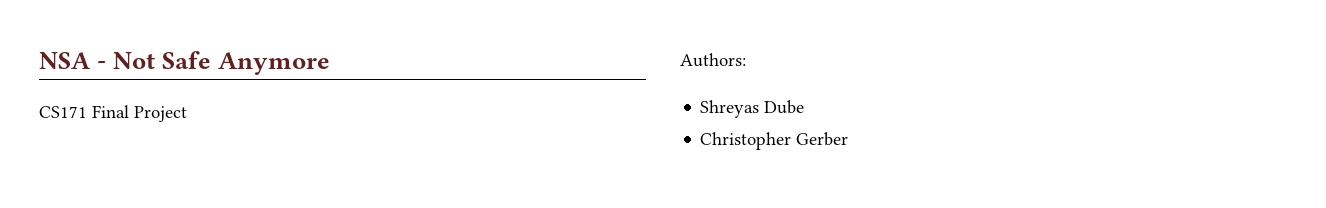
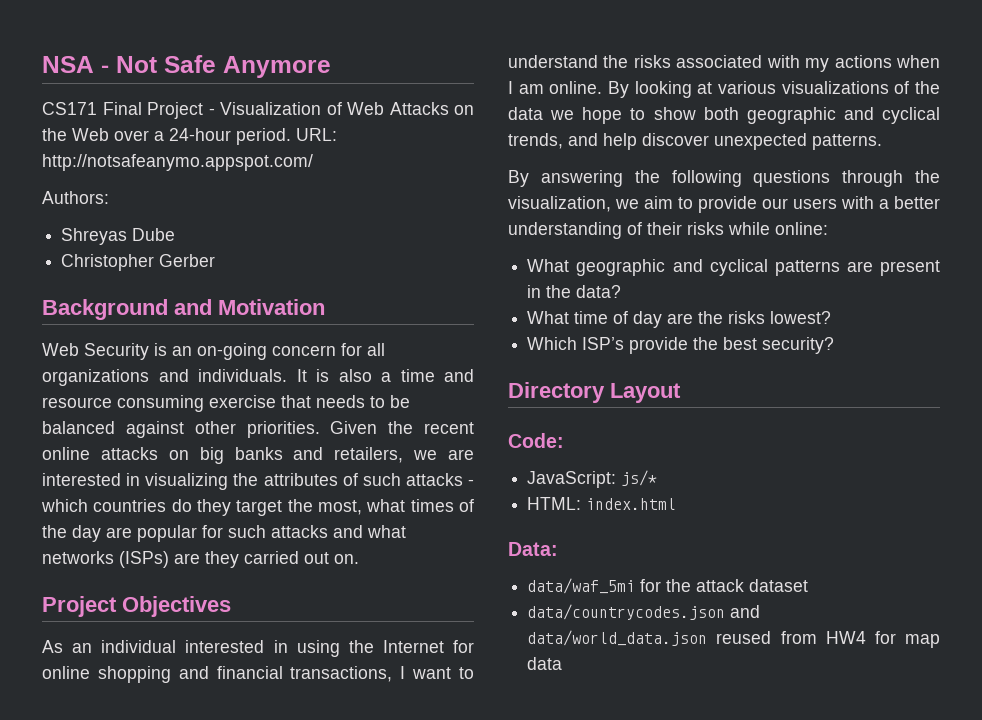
(187, 114) none -> [208,102,474,115] [42,128,337,145] [42,154,313,171] - Visualization of Web Attacks on the Web over a 24-hour period. URL: http://notsafeanymo.appspot.com/
(849, 139) none -> [42,299,325,320] [42,343,385,360] [42,369,474,386] [42,395,410,412] [42,421,474,438] [42,447,474,464] [42,473,474,490] [41,499,474,516] [42,525,406,542] [42,551,359,568] [42,596,231,617] [42,640,474,657] [42,666,474,683] [508,55,940,72] [508,81,940,98] [508,107,940,124] [508,133,882,150] [508,170,940,187] [508,196,940,213] [508,222,828,239] [527,259,940,276] [527,285,622,298] [527,311,832,328] [527,337,835,354] [508,382,681,403] [508,433,564,448] [527,470,658,488] [527,497,677,510] [508,542,558,556] [527,578,809,594] [527,604,761,620] [527,630,940,648] [527,657,563,670] // Background and Motivation // Web Security is an on-going concern for all organizations and individuals. It is also a time and resource consuming exercise that needs to be balanced against other priorities. Given the recent online attacks on big banks and retailers, we are interested in visualizing the attributes of such attacks - which countries do they target the most, what times of the day are popular for such attacks and what networks (ISPs) are they carried out on. // Project Objectives // As an individual interested in using the Internet for online shopping and financial transactions, I want to understand the risks associated with my actions when I am online. By looking at various visualizations of the data we hope to show both geographic and cyclical trends, and help discover unexpected patterns. // By answering the following questions through the visualization, we aim to provide our users with a better understanding of their risks while online: // What geographic and cyclical patterns are present in the data? // What time of day are the risks lowest? // Which ISP’s provide the best security? // Directory Layout // Code: // JavaScript: js/* // HTML: index.html // Data: // data/waf_5mi for the attack dataset // data/countrycodes.json and data/world_data.json reused from HW4 for map data

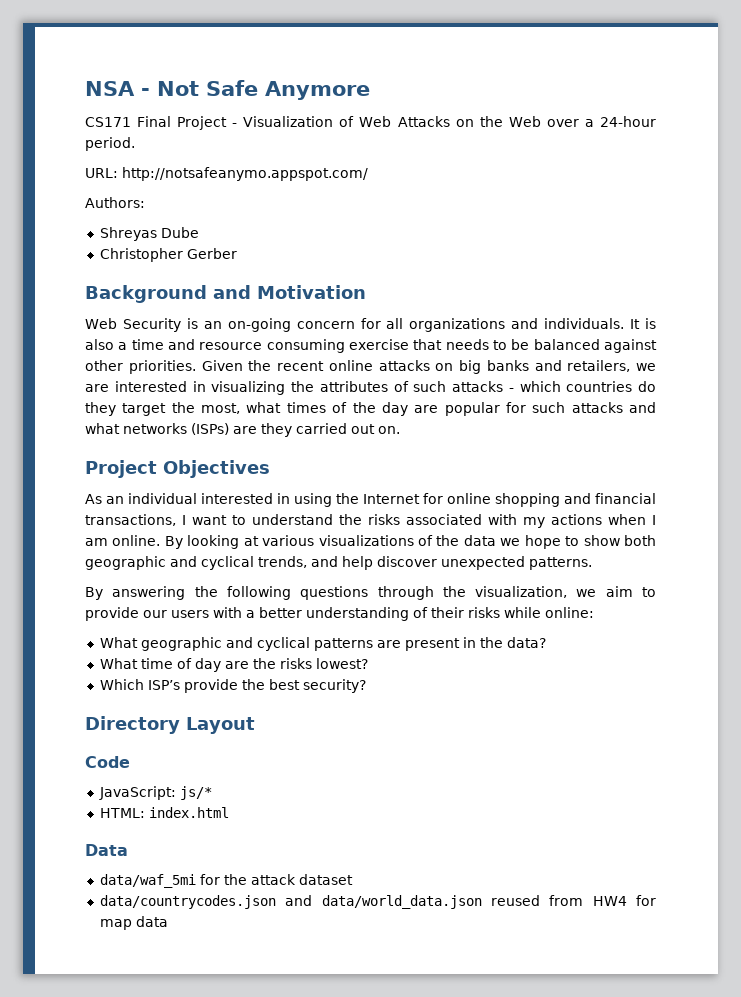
(291, 136) none -> (135, 144) //
[508,433,564,448] Code: -> [85,756,130,768] Code
[508,542,558,556] Data: -> [85,844,128,856] Data

